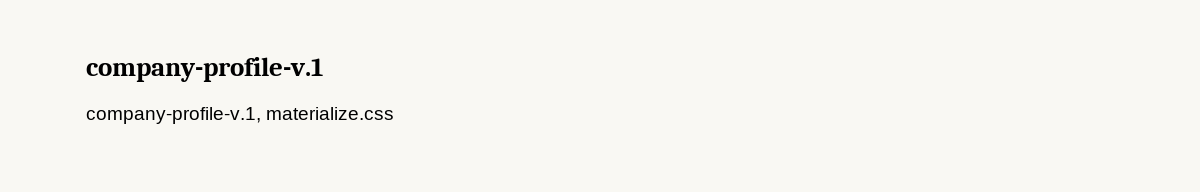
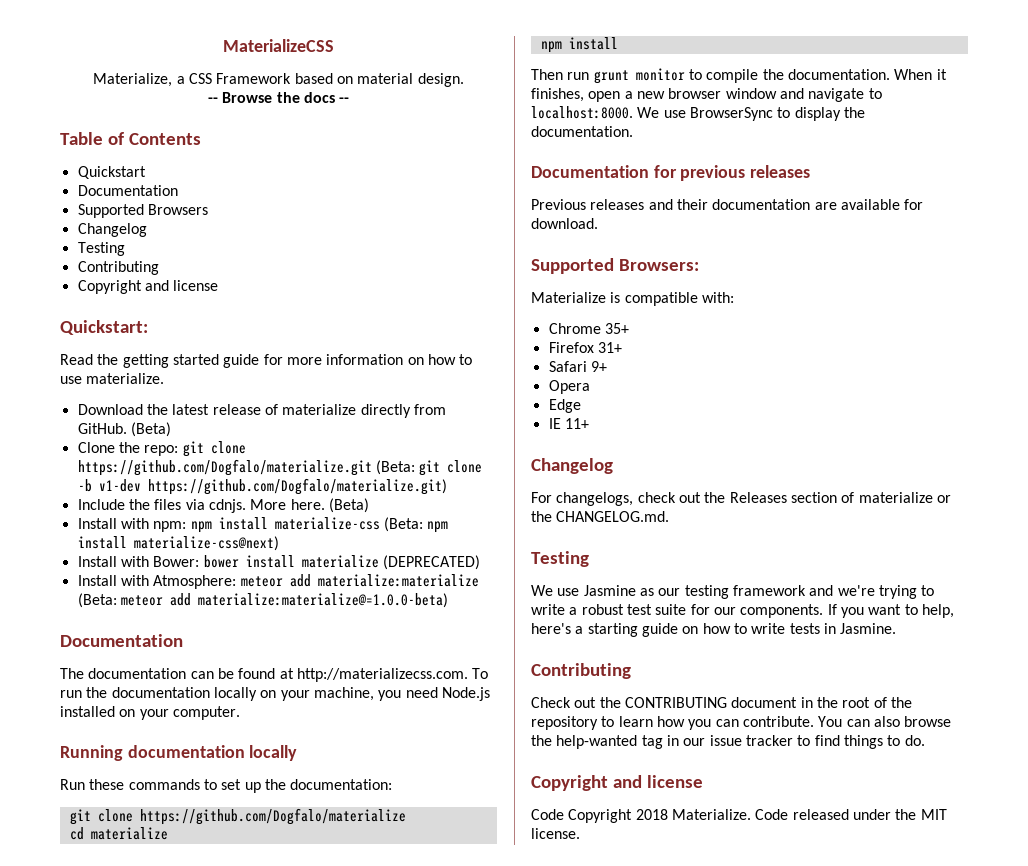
[86,57,323,82] [86,107,395,124] company-profile-v.1 // company-profile-v.1, materialize.css -> [223,39,334,52] [93,73,464,87] [207,92,350,103] [60,132,201,145] [77,166,146,179] [77,185,178,196] [77,204,208,218] [77,223,147,237] [77,242,125,256] [77,261,159,275] [77,280,219,294] [60,320,148,335] [60,354,473,368] [60,373,165,384] [77,404,446,418] [77,422,171,437] [77,441,246,457] [77,459,483,476] [77,478,447,495] [77,498,369,513] [77,517,449,533] [77,536,279,551] [77,555,480,570] [77,574,479,589] [77,593,448,608] [60,634,183,647] [60,668,489,682] [60,687,490,701] [60,706,240,720] [60,745,298,761] [60,779,393,793] [69,808,406,825] [69,827,168,840] [540,37,618,53] [531,68,947,84] [531,88,882,102] [531,106,865,121] [531,126,633,137] [531,165,811,181] [531,199,924,210] [531,218,598,229] [531,258,699,274] [531,292,734,306] [548,323,629,334] [548,342,622,353] [548,361,607,372] [548,380,590,394] [548,399,581,413] [548,418,589,429] [531,458,613,474] [531,492,951,506] [531,511,670,522] [531,551,589,567] [531,585,935,599] [531,604,954,618] [531,623,897,637] [531,663,631,679] [531,697,912,708] [531,716,952,730] [531,735,925,749] [531,775,703,791] [531,809,947,823] [531,828,580,839] MaterializeCSS // Materialize, a CSS Framework based on material design. // -- Browse the docs -- // Table of Contents // Quickstart // Documentation // Supported Browsers // Changelog // Testing // Contributing // Copyright and license // Quickstart: // Read the getting started guide for more information on how to use materialize. // Download the latest release of materialize directly from GitHub. (Beta) // Clone the repo: git clone https://github.com/Dogfalo/materialize.git (Beta: git clone -b v1-dev https://github.com/Dogfalo/materialize.git) // Include the files via cdnjs. More here. (Beta) // Install with npm: npm install materialize-css (Beta: npm install materialize-css@next) // Install with Bower: bower install materialize (DEPRECATED) // Install with Atmosphere: meteor add materialize:materialize (Beta: meteor add materialize:materialize@=1.0.0-beta) // Documentation // The documentation can be found at http://materializecss.com. To run the documentation locally on your machine, you need Node.js installed on your computer. // Running documentation locally // Run these commands to set up the documentation: // git clone https://github.com/Dogfalo/materialize // cd materialize // npm install // Then run grunt monitor to compile the documentation. When it finishes, open a new browser window and navigate to localhost:8000. We use BrowserSync to display the documentation. // Documentation for previous releases // Previous releases and their documentation are available for download. // Supported Browsers: // Materialize is compatible with: // Chrome 35+ // Firefox 31+ // Safari 9+ // Opera // Edge // IE 11+ // Changelog // For changelogs, check out the Releases section of materialize or the CHANGELOG.md. // Testing // We use Jasmine as our testing framework and we're trying to write a robust test suite for our components. If you want to help, here's a starting guide on how to write tests in Jasmine. // Contributing // Check out the CONTRIBUTING document in the root of the repository to learn how you can contribute. You can also browse the help-wanted tag in our issue tracker to find things to do. // Copyright and license // Code Copyright 2018 Materialize. Code released under the MIT license.

